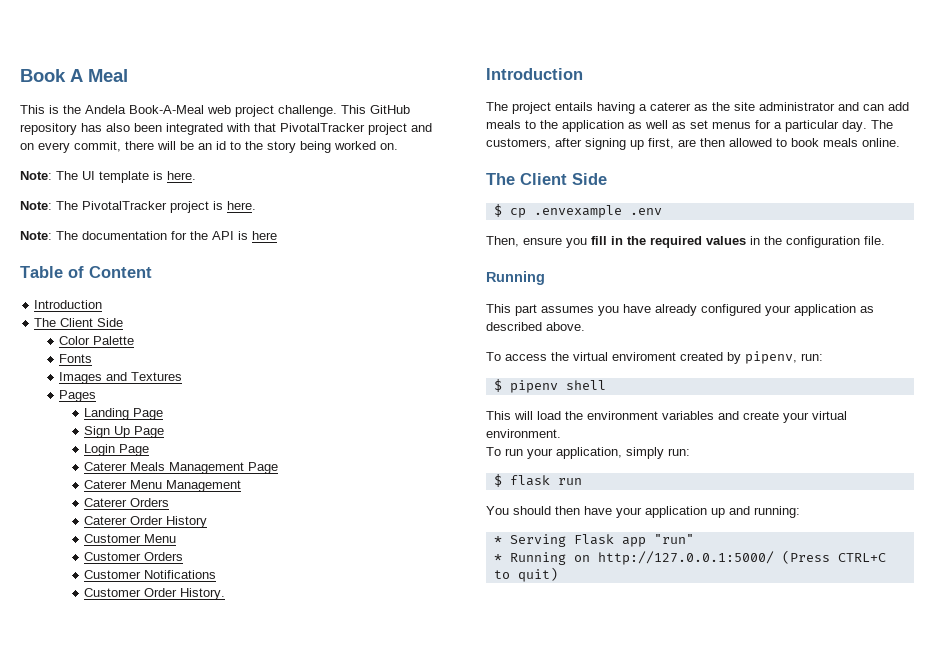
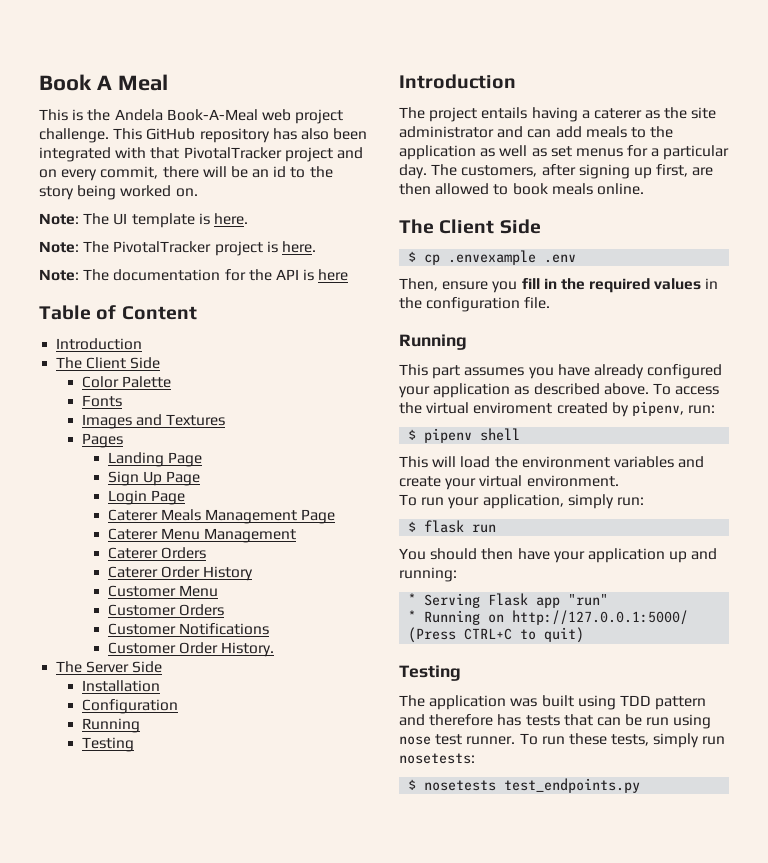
(226, 594) none -> [56,661,163,673] [81,680,160,692] [81,699,178,714] [81,718,140,733] [81,737,134,752] // The Server Side // Installation // Configuration // Running // Testing
(585, 326) // -> (649, 389) none
(558, 574) none -> [399,665,461,681] [399,695,707,710] [399,714,712,729] [399,733,726,748] [399,753,475,764] [408,778,641,793] // Testing // The application was built using TDD pattern and therefore has tests that can be run using nose test runner. To run these tests, simply run nosetests: // $ nosetests test_endpoints.py

